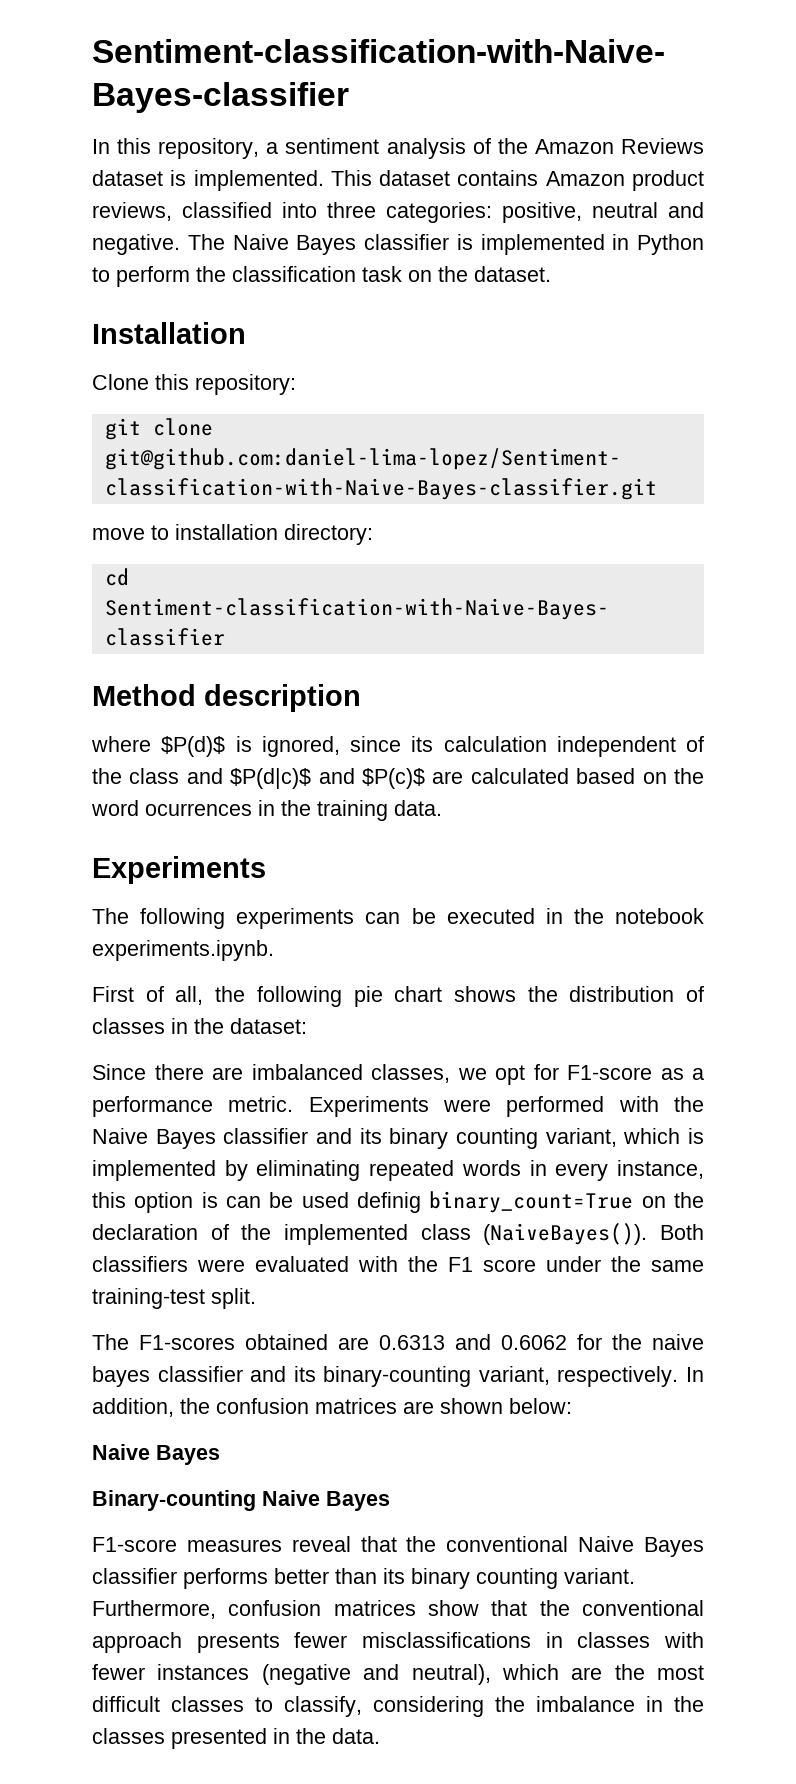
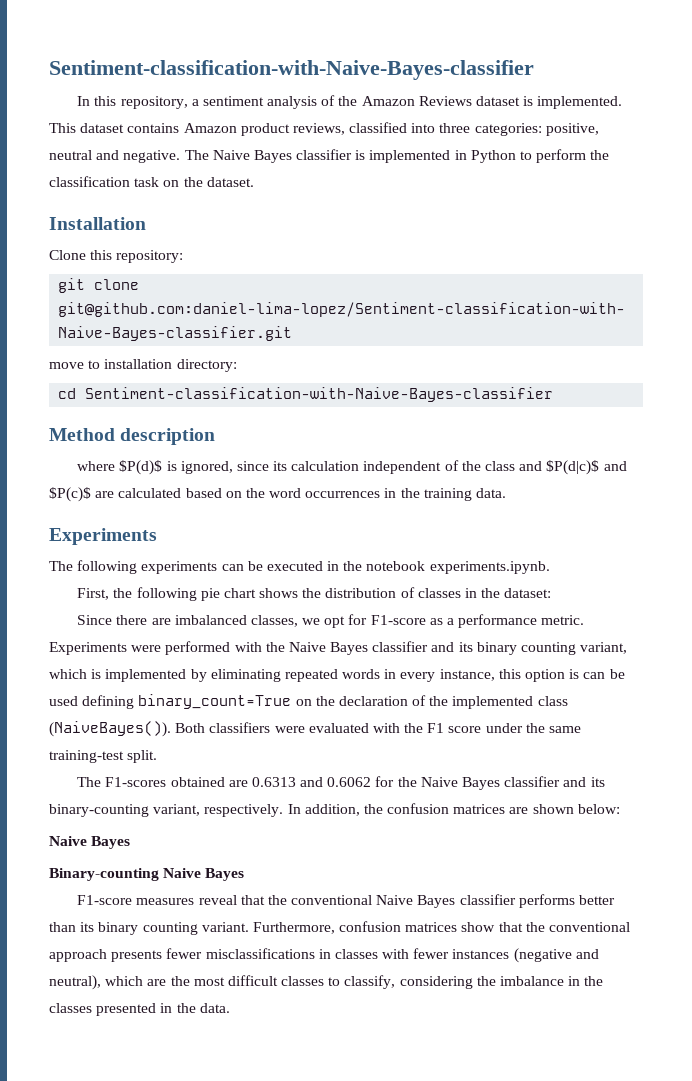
[145,803,252,816] ocurrences -> [305,491,381,498] occurrences
[92,986,204,1005] First of all, -> [77,588,110,600] First,
[357,1192,421,1213] definig -> [82,695,135,709] defining
[652,1334,704,1350] [92,1366,150,1387] naive bayes -> [420,777,500,790] Naive Bayes

